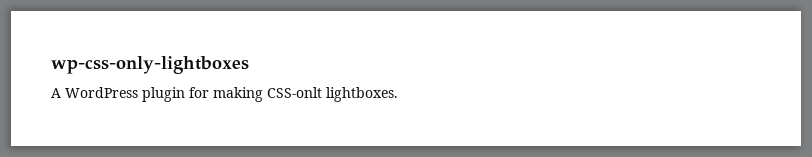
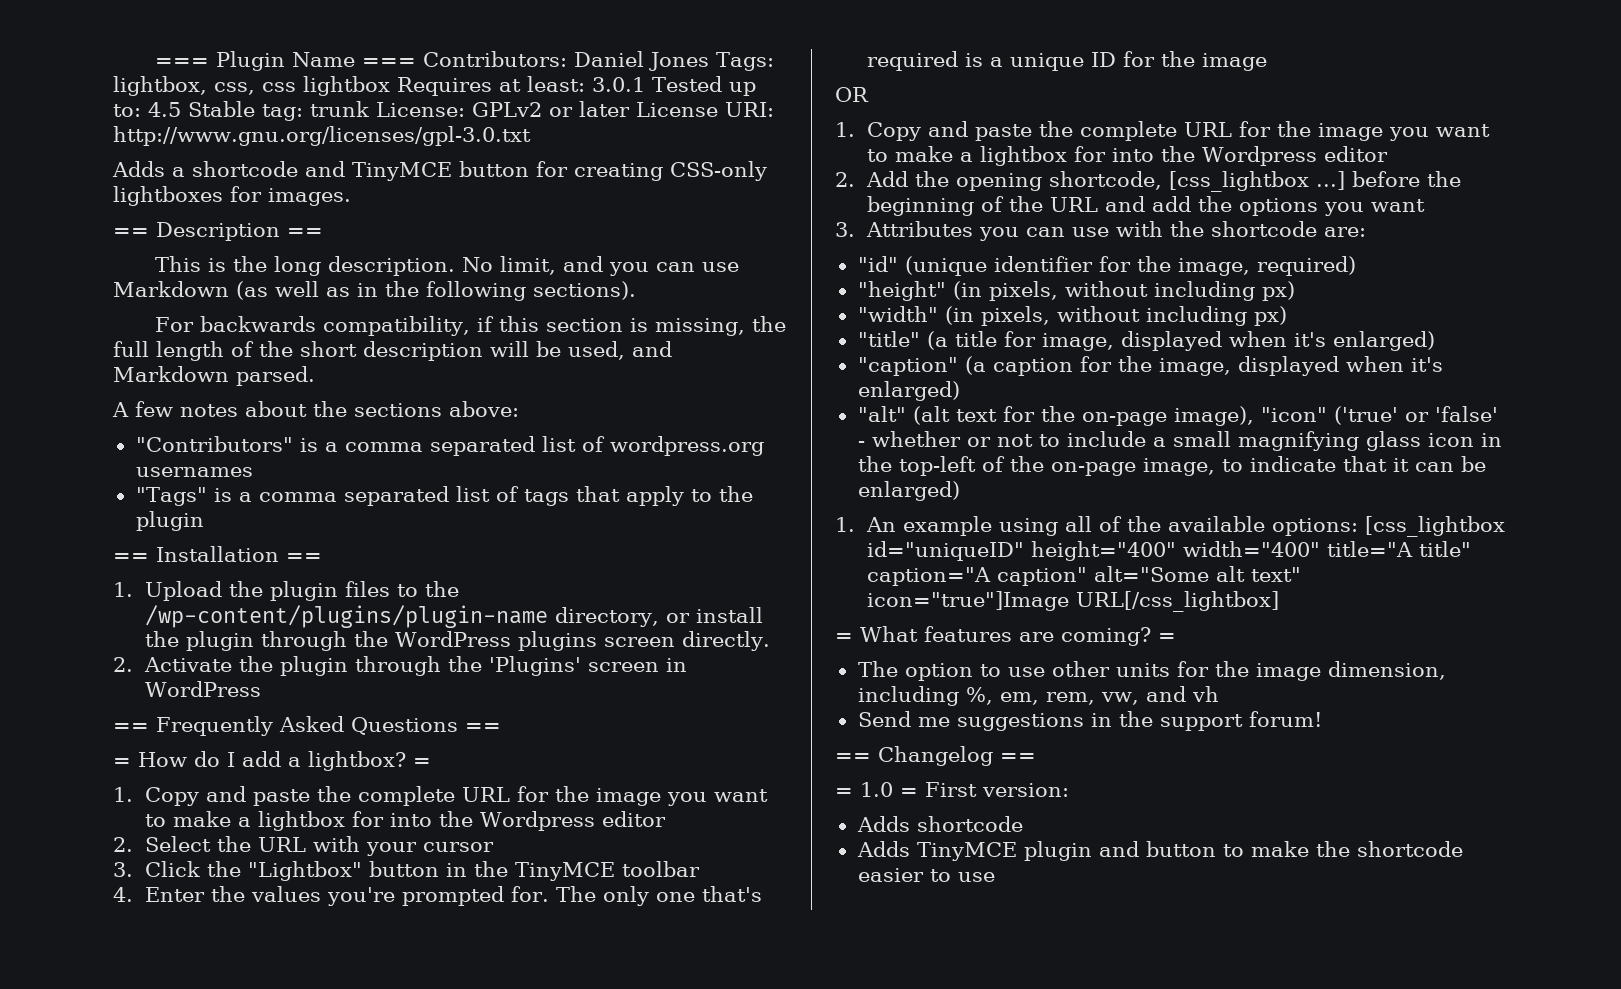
[51,56,249,74] [51,87,398,102] wp-css-only-lightboxes // A WordPress plugin for making CSS-onlt lightboxes. -> [154,51,774,71] [113,76,756,96] [113,101,774,121] [113,126,531,146] [112,161,767,181] [113,186,351,206] [113,222,323,241] [154,256,739,276] [113,281,636,301] [154,316,786,336] [113,341,672,361] [113,366,315,386] [112,401,519,417] [135,436,764,456] [135,467,253,477] [135,486,753,506] [135,511,204,531] [113,546,322,562] [113,581,459,601] [144,605,763,628] [144,631,770,651] [113,656,687,676] [144,681,261,697] [113,716,501,736] [113,751,431,771] [113,786,768,806] [144,811,666,831] [113,836,494,856] [113,861,700,881] [113,886,762,906] [866,51,1267,71] [835,87,869,102] [835,121,1490,141] [866,146,1388,166] [835,171,1461,192] [866,196,1425,216] [835,221,1366,241] [857,256,1356,276] [857,281,1295,301] [857,306,1287,326] [857,331,1435,351] [857,356,1443,376] [857,381,960,401] [857,406,1498,426] [857,431,1502,451] [857,456,1486,476] [857,481,960,501] [835,516,1505,537] [866,541,1471,561] [866,566,1301,586] [866,591,1279,612] [835,626,1176,646] [857,661,1446,681] [857,686,1219,706] [857,711,1322,731] [835,746,1036,766] [835,782,1069,797] [856,816,1023,832] [856,841,1463,861] [857,868,995,882] === Plugin Name === Contributors: Daniel Jones Tags: lightbox, css, css lightbox Requires at least: 3.0.1 Tested up to: 4.5 Stable tag: trunk License: GPLv2 or later License URI: http://www.gnu.org/licenses/gpl-3.0.txt // Adds a shortcode and TinyMCE button for creating CSS-only lightboxes for images. // == Description == // This is the long description. No limit, and you can use Markdown (as well as in the following sections). // For backwards compatibility, if this section is missing, the full length of the short description will be used, and Markdown parsed. // A few notes about the sections above: // "Contributors" is a comma separated list of wordpress.org usernames // "Tags" is a comma separated list of tags that apply to the plugin // == Installation == // 1. Upload the plugin files to the /wp-content/plugins/plugin-name directory, or install the plugin through the WordPress plugins screen directly. // 2. Activate the plugin through the 'Plugins' screen in WordPress // == Frequently Asked Questions == // = How do I add a lightbox? = // 1. Copy and paste the complete URL for the image you want to make a lightbox for into the Wordpress editor // 2. Select the URL with your cursor // 3. Click the "Lightbox" button in the TinyMCE toolbar // 4. Enter the values you're prompted for. The only one that's required is a unique ID for the image // OR // 1. Copy and paste the complete URL for the image you want to make a lightbox for into the Wordpress editor // 2. Add the opening shortcode, [css_lightbox ...] before the beginning of the URL and add the options you want // 3. Attributes you can use with the shortcode are: // "id" (unique identifier for the image, required) // "height" (in pixels, without including px) // "width" (in pixels, without including px) // "title" (a title for image, displayed when it's enlarged) // "caption" (a caption for the image, displayed when it's enlarged) // "alt" (alt text for the on-page image), "icon" ('true' or 'false' - whether or not to include a small magnifying glass icon in the top-left of the on-page image, to indicate that it can be enlarged) // 1. An example using all of the available options: [css_lightbox id="uniqueID" height="400" width="400" title="A title" caption="A caption" alt="Some alt text" icon="true"]Image URL[/css_lightbox] // = What features are coming? = // The option to use other units for the image dimension, including %, em, rem, vw, and vh // Send me suggestions in the support forum! // == Changelog == // = 1.0 = First version: // Adds shortcode // Adds TinyMCE plugin and button to make the shortcode easier to use

